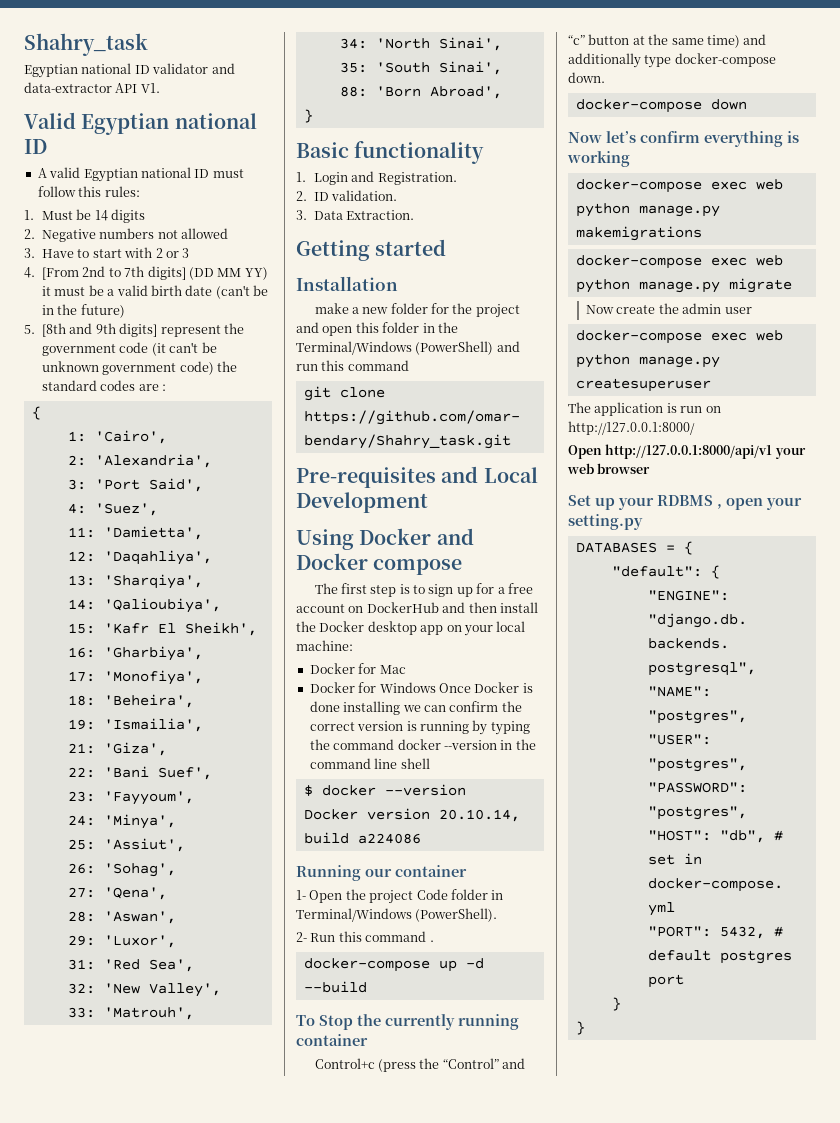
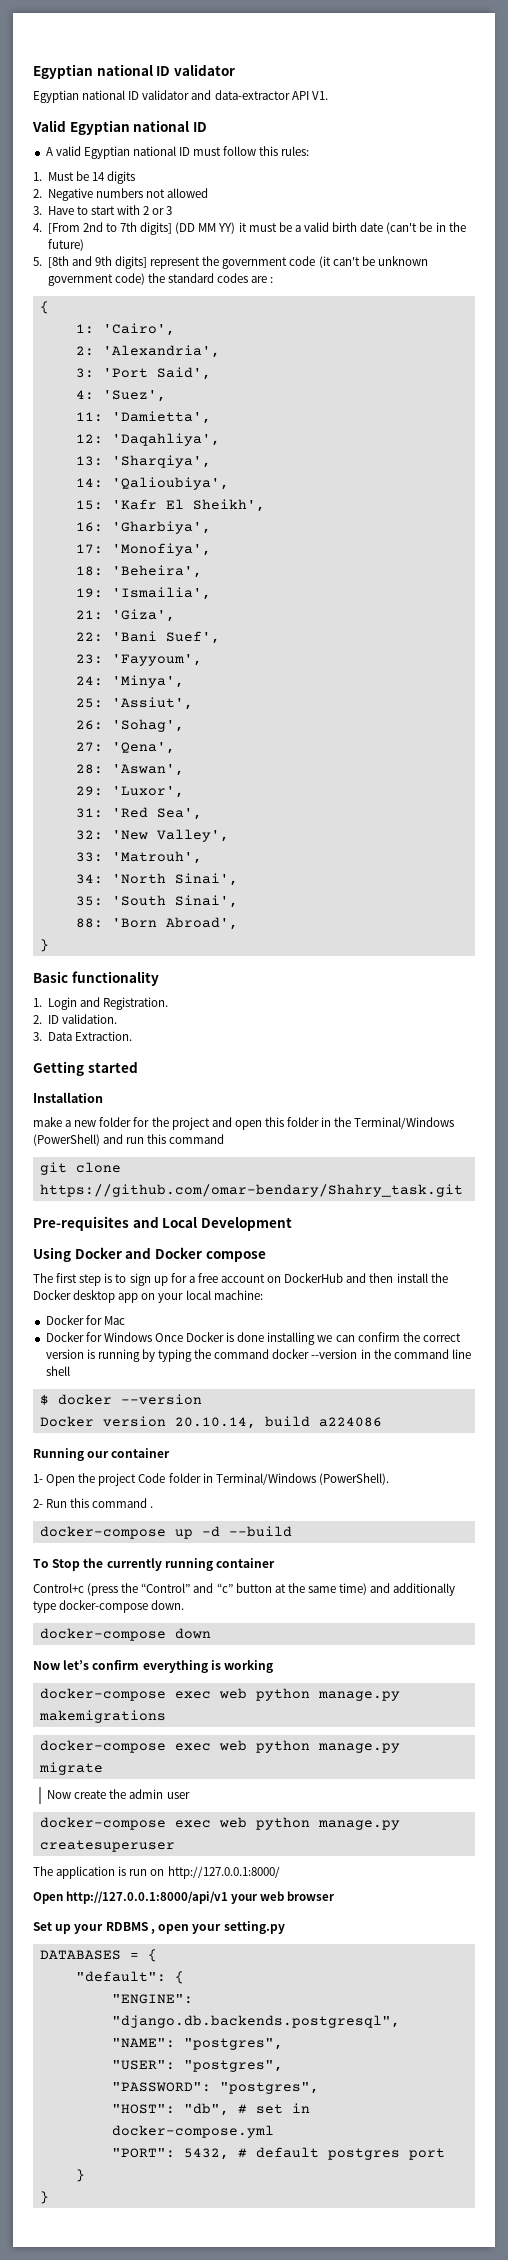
[24,33,148,56] Shahry_task -> [33,64,235,79] Egyptian national ID validator

